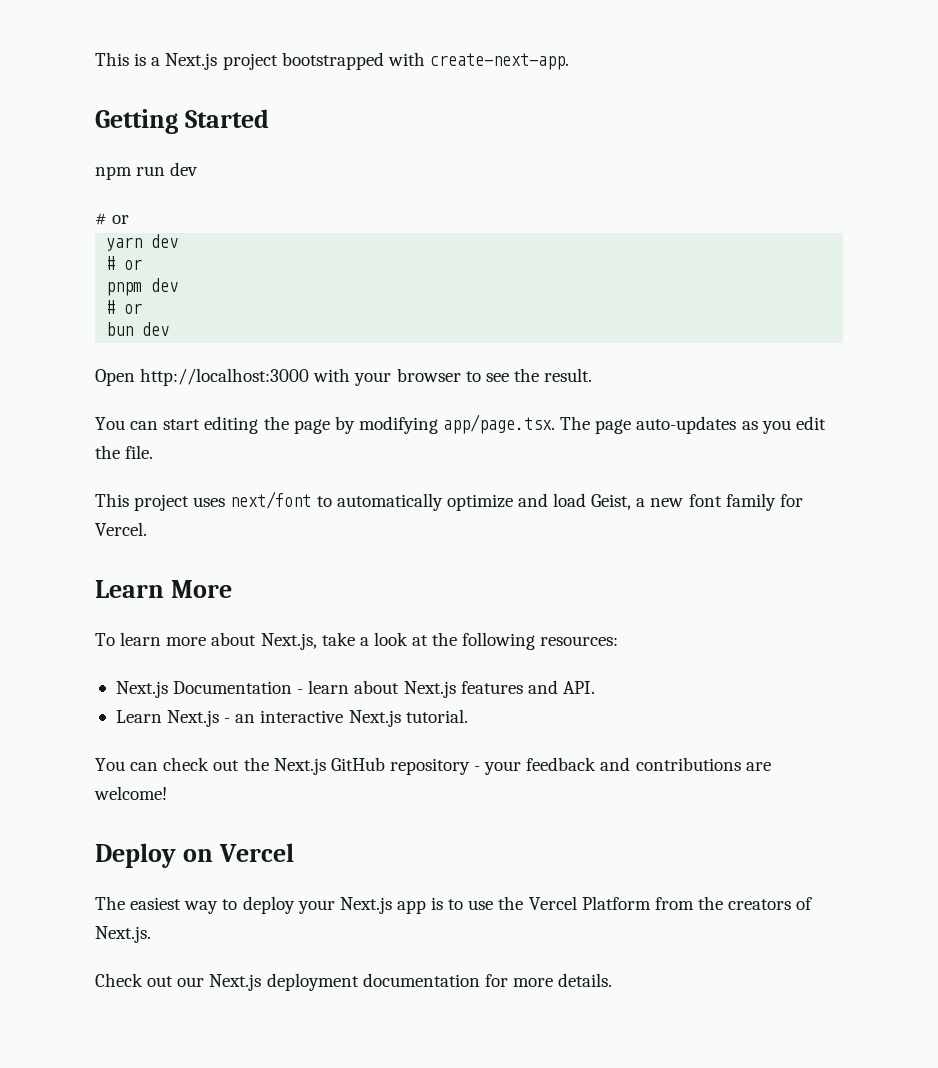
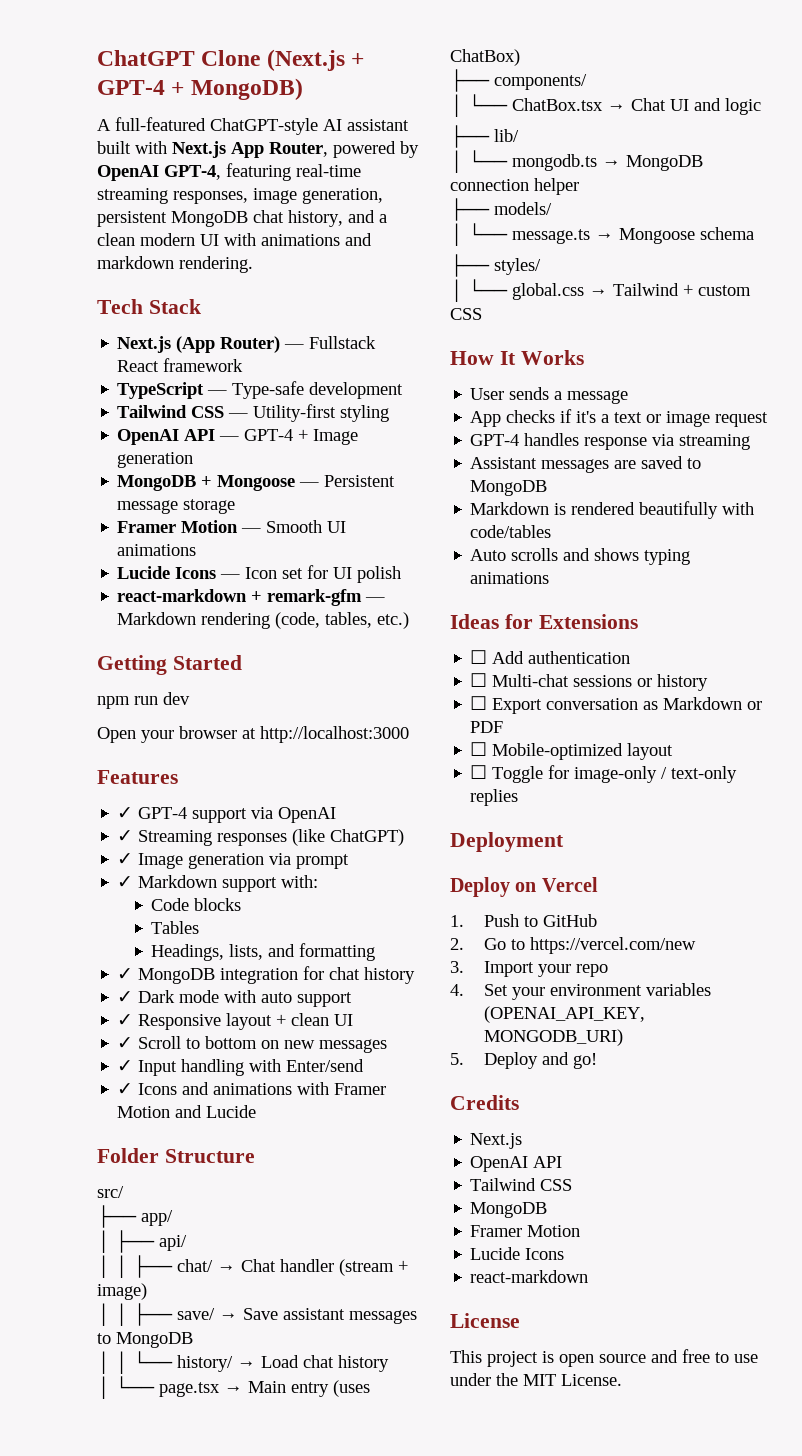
[95,52,569,70] This is a Next.js project bootstrapped with create-next-app. -> [97,49,365,71] [97,78,303,100] [97,117,409,135] [97,141,419,158] [97,163,361,181] [97,188,383,204] [97,210,387,227] [97,233,372,246] [97,256,253,273] [97,299,201,314] [117,336,377,353] [117,358,244,372] [117,381,404,399] [117,404,390,422] [117,429,359,445] [117,452,194,468] [117,475,396,491] [117,499,236,514] [117,520,347,533] [117,544,197,556] [117,565,402,583] [117,589,386,606] [117,612,410,629] ChatGPT Clone (Next.js + GPT-4 + MongoDB) // A full-featured ChatGPT-style AI assistant built with Next.js App Router, powered by OpenAI GPT-4, featuring real-time streaming responses, image generation, persistent MongoDB chat history, and a clean modern UI with animations and markdown rendering. // Tech Stack // Next.js (App Router) — Fullstack React framework // TypeScript — Type-safe development // Tailwind CSS — Utility-first styling // OpenAI API — GPT-4 + Image generation // MongoDB + Mongoose — Persistent message storage // Framer Motion — Smooth UI animations // Lucide Icons — Icon set for UI polish // react-markdown + remark-gfm — Markdown rendering (code, tables, etc.)
[95,213,130,225] [106,234,179,251] [106,256,143,270] [106,278,179,296] [106,300,143,314] [106,322,170,336] [95,368,593,386] [95,414,826,434] [95,445,154,459] [95,491,803,511] [95,522,147,536] [95,580,232,598] [95,632,619,650] [115,680,595,698] [115,709,468,727] [95,757,771,775] [94,786,167,800] [95,843,294,868] [95,896,813,914] [95,926,151,943] [95,973,613,991] # or // yarn dev // # or // pnpm dev // # or // bun dev // Open http://localhost:3000 with your browser to see the result. // You can start editing the page by modifying app/page.tsx. The page auto-updates as you edit the file. // This project uses next/font to automatically optimize and load Geist, a new font family for Vercel. // Learn More // To learn more about Next.js, take a look at the following resources: // Next.js Documentation - learn about Next.js features and API. // Learn Next.js - an interactive Next.js tutorial. // You can check out the Next.js GitHub repository - your feedback and contributions are welcome! // Deploy on Vercel // The easiest way to deploy your Next.js app is to use the Vercel Platform from the creators of Next.js. // Check out our Next.js deployment documentation for more details. -> [97,726,409,743] [97,770,178,784] [117,807,337,823] [117,829,405,846] [117,853,350,869] [117,875,319,892] [151,898,242,911] [151,921,200,934] [151,943,376,961] [117,966,416,984] [117,990,353,1007] [117,1013,354,1030] [117,1036,388,1053] [117,1059,365,1076] [117,1082,387,1095] [117,1105,257,1118] [97,1148,255,1163] [97,1186,124,1198] [97,1205,173,1228] [97,1230,187,1253] [97,1255,408,1278] [97,1283,147,1300] [97,1303,417,1326] [97,1332,193,1348] [97,1351,389,1374] [97,1376,370,1399] [450,49,520,66] [450,69,587,92] [450,94,761,117] [450,125,519,148] [450,150,703,173] [450,178,579,195] [450,198,552,221] [450,223,754,246] [450,254,541,277] [450,279,751,302] [450,308,482,320] [450,350,584,365] [470,387,629,404] [470,409,769,427] [470,433,751,450] [470,456,702,473] [470,480,548,496] [470,501,755,519] [470,525,552,538] [470,548,691,565] [470,572,550,584] [450,614,638,629] [470,650,631,664] [470,673,709,691] [470,696,763,714] [470,721,504,733] [470,742,674,760] [470,765,738,783] [470,789,519,806] [450,832,564,852] [450,877,598,897] [450,914,597,927] [450,937,696,954] [450,961,608,977] [450,983,711,1000] [483,1006,645,1023] [483,1029,623,1046] [450,1052,597,1069] [450,1095,519,1110] [470,1133,523,1149] [470,1156,563,1172] [470,1178,573,1191] [470,1202,548,1218] [470,1225,581,1237] [470,1247,565,1260] [470,1270,589,1283] [450,1313,520,1328] [450,1349,758,1367] [450,1373,622,1386] Open your browser at http://localhost:3000 // Features // ✓ GPT-4 support via OpenAI // ✓ Streaming responses (like ChatGPT) // ✓ Image generation via prompt // ✓ Markdown support with: // Code blocks // Tables // Headings, lists, and formatting // ✓ MongoDB integration for chat history // ✓ Dark mode with auto support // ✓ Responsive layout + clean UI // ✓ Scroll to bottom on new messages // ✓ Input handling with Enter/send // ✓ Icons and animations with Framer Motion and Lucide // Folder Structure // src/ // ├── app/ // │ ├── api/ // │ │ ├── chat/ → Chat handler (stream + image) // │ │ ├── save/ → Save assistant messages to MongoDB // │ │ └── history/ → Load chat history // │ └── page.tsx → Main entry (uses ChatBox) // ├── components/ // │ └── ChatBox.tsx → Chat UI and logic // ├── lib/ // │ └── mongodb.ts → MongoDB connection helper // ├── models/ // │ └── message.ts → Mongoose schema // ├── styles/ // │ └── global.css → Tailwind + custom CSS // How It Works // User sends a message // App checks if it's a text or image request // GPT-4 handles response via streaming // Assistant messages are saved to MongoDB // Markdown is rendered beautifully with code/tables // Auto scrolls and shows typing animations // Ideas for Extensions // ☐ Add authentication // ☐ Multi-chat sessions or history // ☐ Export conversation as Markdown or PDF // ☐ Mobile-optimized layout // ☐ Toggle for image-only / text-only replies // Deployment // Deploy on Vercel // 1. Push to GitHub // 2. Go to https://vercel.com/new // 3. Import your repo // 4. Set your environment variables (OPENAI_API_KEY, MONGODB_URI) // 5. Deploy and go! // Credits // Next.js // OpenAI API // Tailwind CSS // MongoDB // Framer Motion // Lucide Icons // react-markdown // License // This project is open source and free to use under the MIT License.

